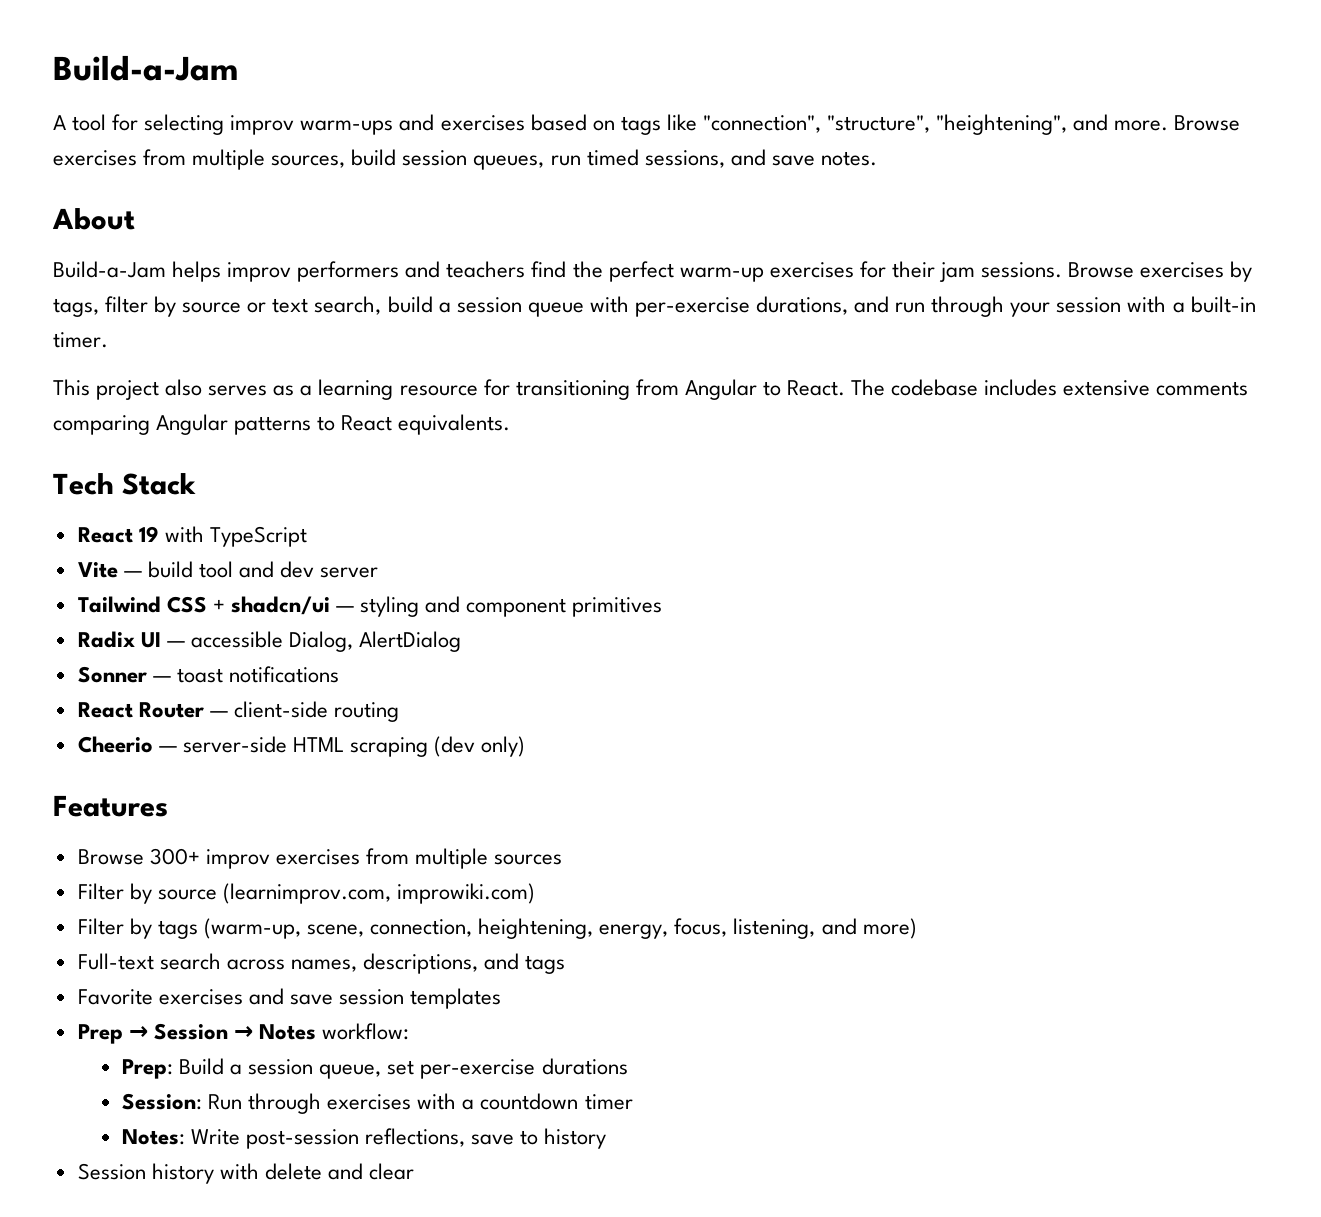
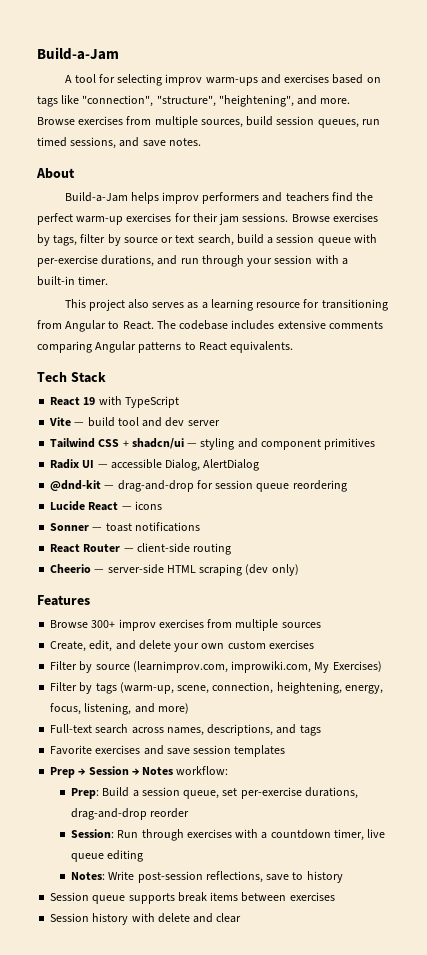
(462, 641) none -> [50,480,347,492] [50,501,162,511] // @dnd-kit — drag-and-drop for session queue reordering // Lucide React — icons
(563, 859) none -> [50,640,314,652] // Create, edit, and delete your own custom exercises
[397,883,536,904] improwiki.com) -> [231,661,382,673] improwiki.com, My Exercises)
[541,1058,628,1075] durations -> [304,787,358,799] [71,808,190,820] durations, drag-and-drop reorder
[584,1094,633,1110] timer -> [333,829,386,841] [71,850,144,862] timer, live queue editing
(607, 1138) none -> [50,892,335,904] // Session queue supports break items between exercises

